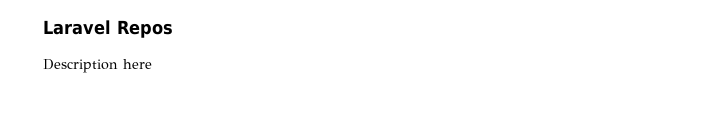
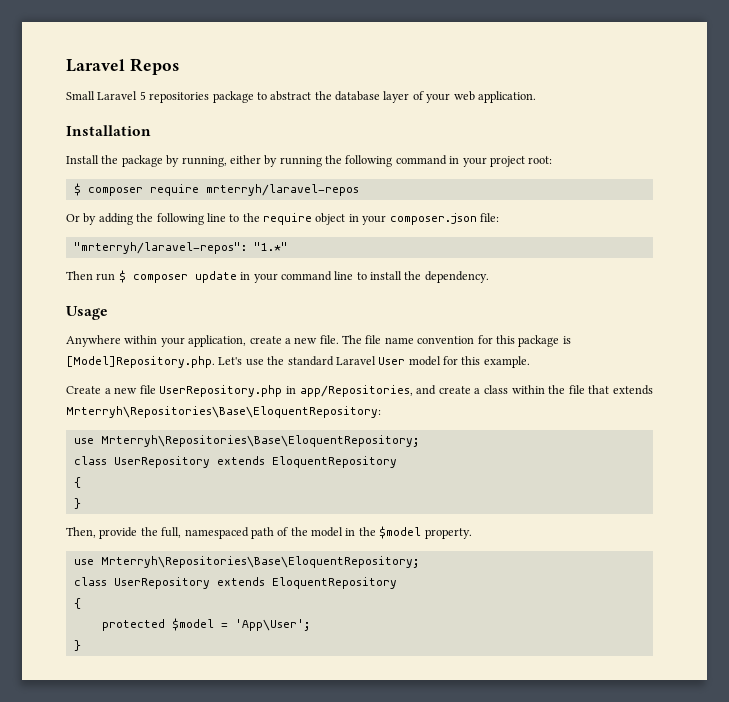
[43,59,152,73] Description here -> [66,91,536,103] [66,125,151,136] [66,155,553,167] [73,183,359,196] [66,213,499,225] [73,242,288,254] [66,270,489,283] [66,306,108,320] [66,335,571,347] [66,356,530,368] [66,385,654,397] [66,406,381,418] [73,435,419,447] [73,456,397,468] [73,477,81,488] [73,498,81,509] [66,526,472,539] [73,556,419,568] [73,577,397,589] [73,598,81,609] [101,618,310,631] [73,640,81,651] Small Laravel 5 repositories package to abstract the database layer of your web application. // Installation // Install the package by running, either by running the following command in your project root: // $ composer require mrterryh/laravel-repos // Or by adding the following line to the require object in your composer.json file: // "mrterryh/laravel-repos": "1.*" // Then run $ composer update in your command line to install the dependency. // Usage // Anywhere within your application, create a new file. The file name convention for this package is [Model]Repository.php. Let's use the standard Laravel User model for this example. // Create a new file UserRepository.php in app/Repositories, and create a class within the file that extends Mrterryh\Repositories\Base\EloquentRepository: // use Mrterryh\Repositories\Base\EloquentRepository; // class UserRepository extends EloquentRepository // { // } // Then, provide the full, namespaced path of the model in the $model property. // use Mrterryh\Repositories\Base\EloquentRepository; // class UserRepository extends EloquentRepository // { // protected $model = 'App\User'; // }

